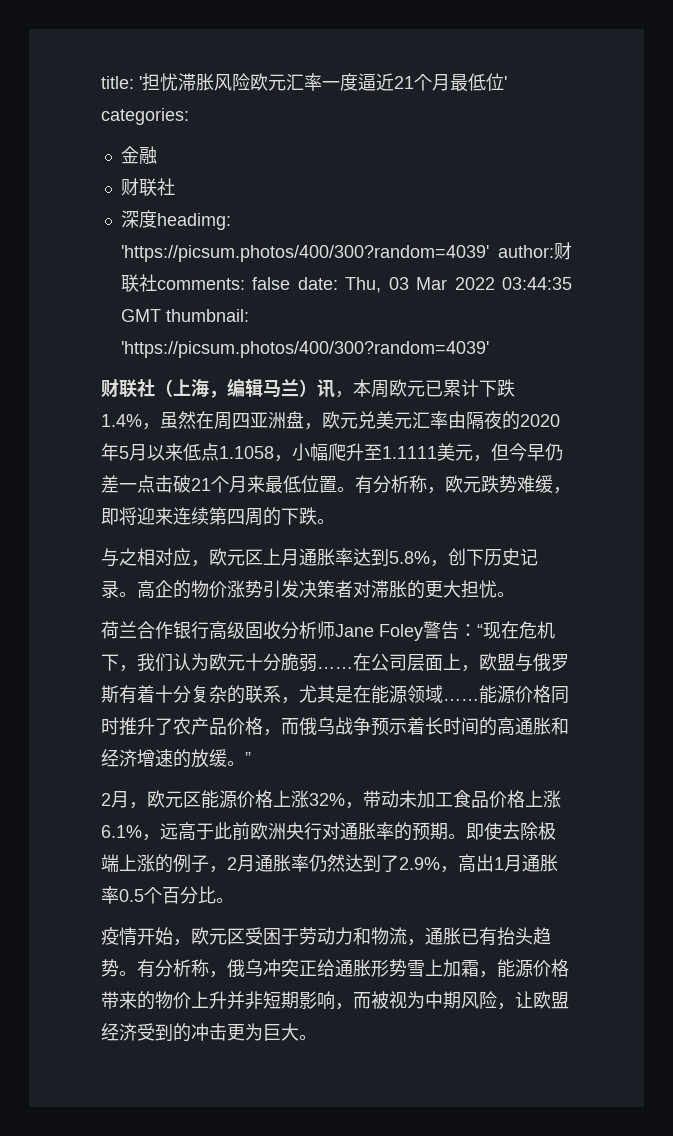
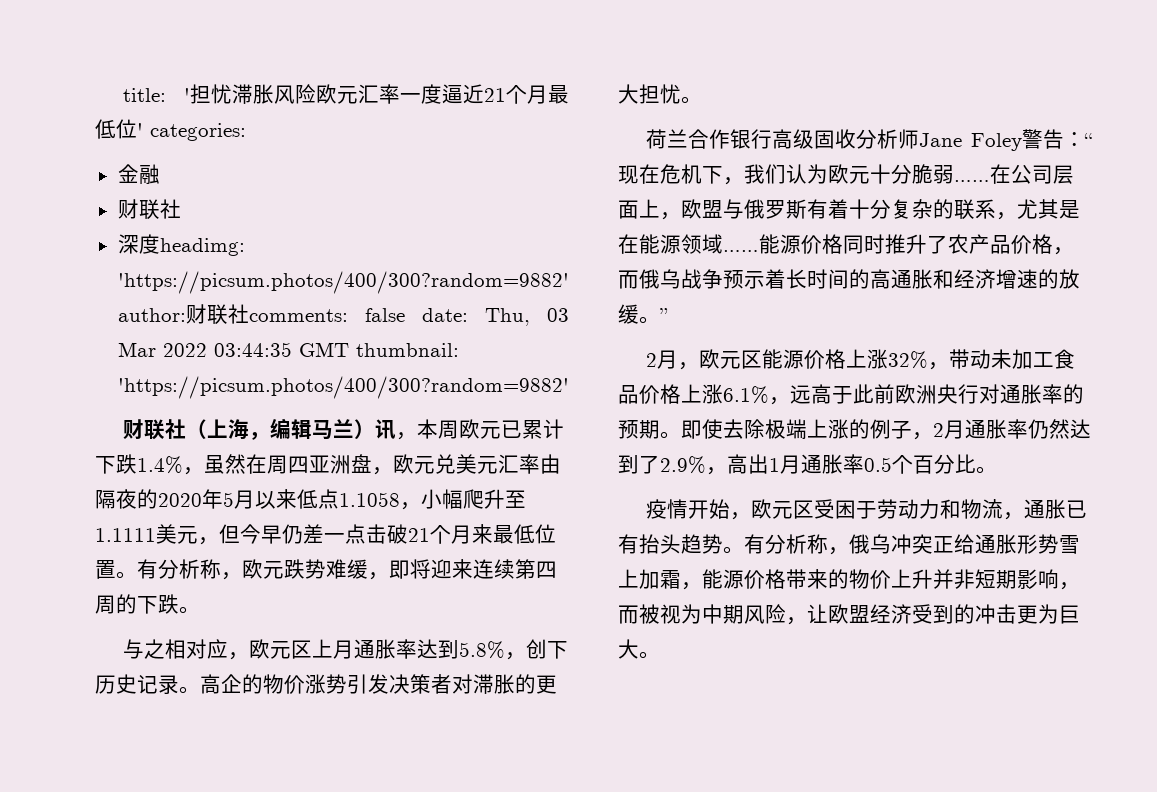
[120,245,489,262] 'https://picsum.photos/400/300?random=4039' -> [117,271,569,294] 'https://picsum.photos/400/300?random=9882'
[120,341,489,358] 'https://picsum.photos/400/300?random=4039' -> [117,376,569,399] 'https://picsum.photos/400/300?random=9882'

